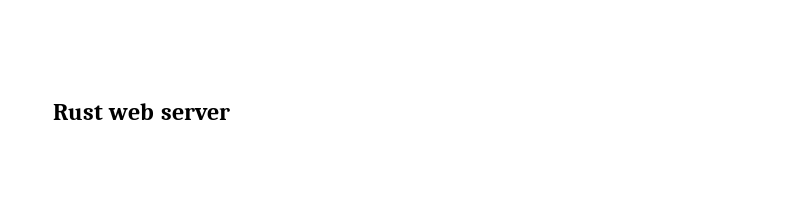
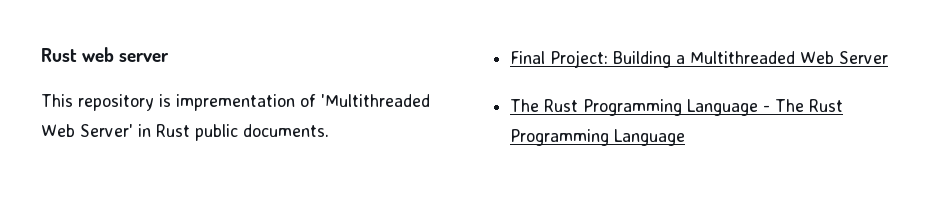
(230, 113) none -> [41,94,430,111] [41,124,329,141] [510,50,889,68] [510,99,844,116] [510,129,686,146] // This repository is imprementation of 'Multithreaded Web Server' in Rust public documents. // Final Project: Building a Multithreaded Web Server // The Rust Programming Language - The Rust Programming Language

